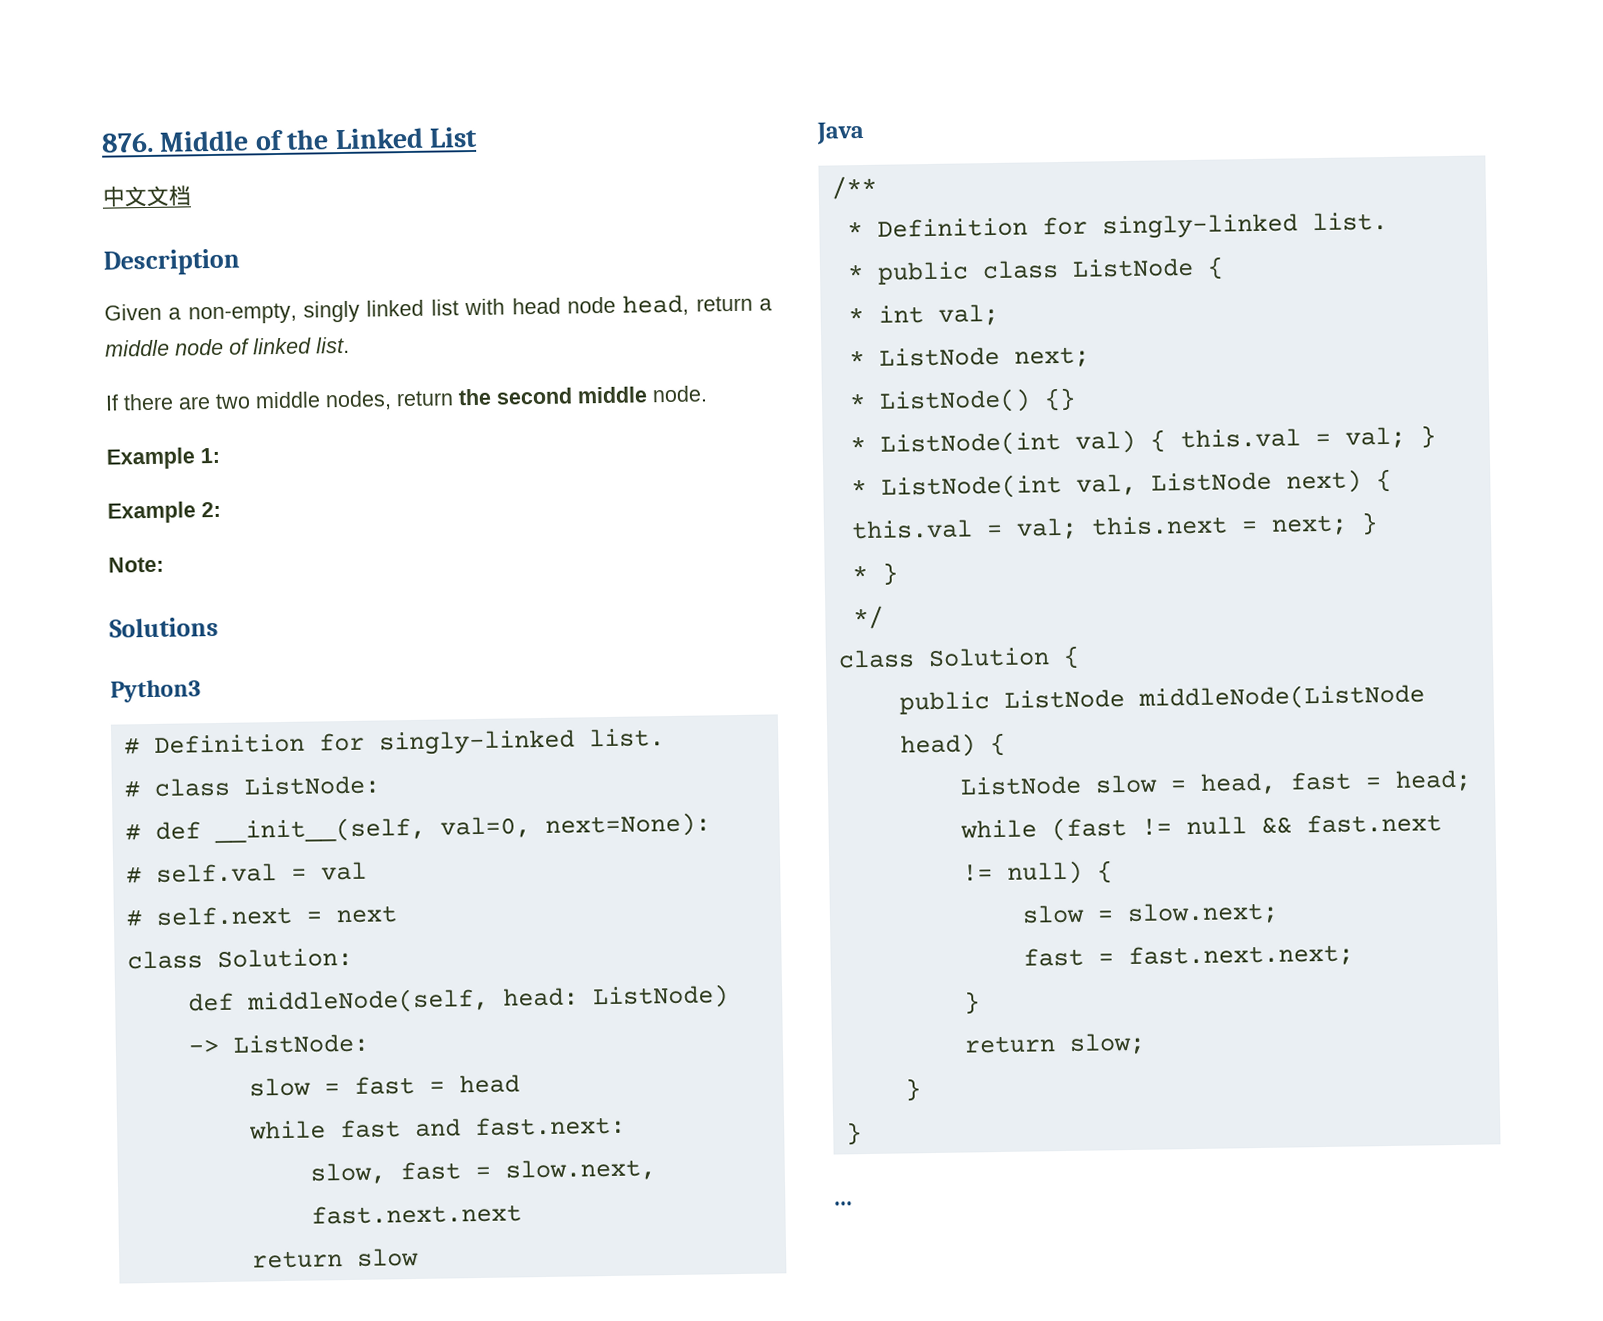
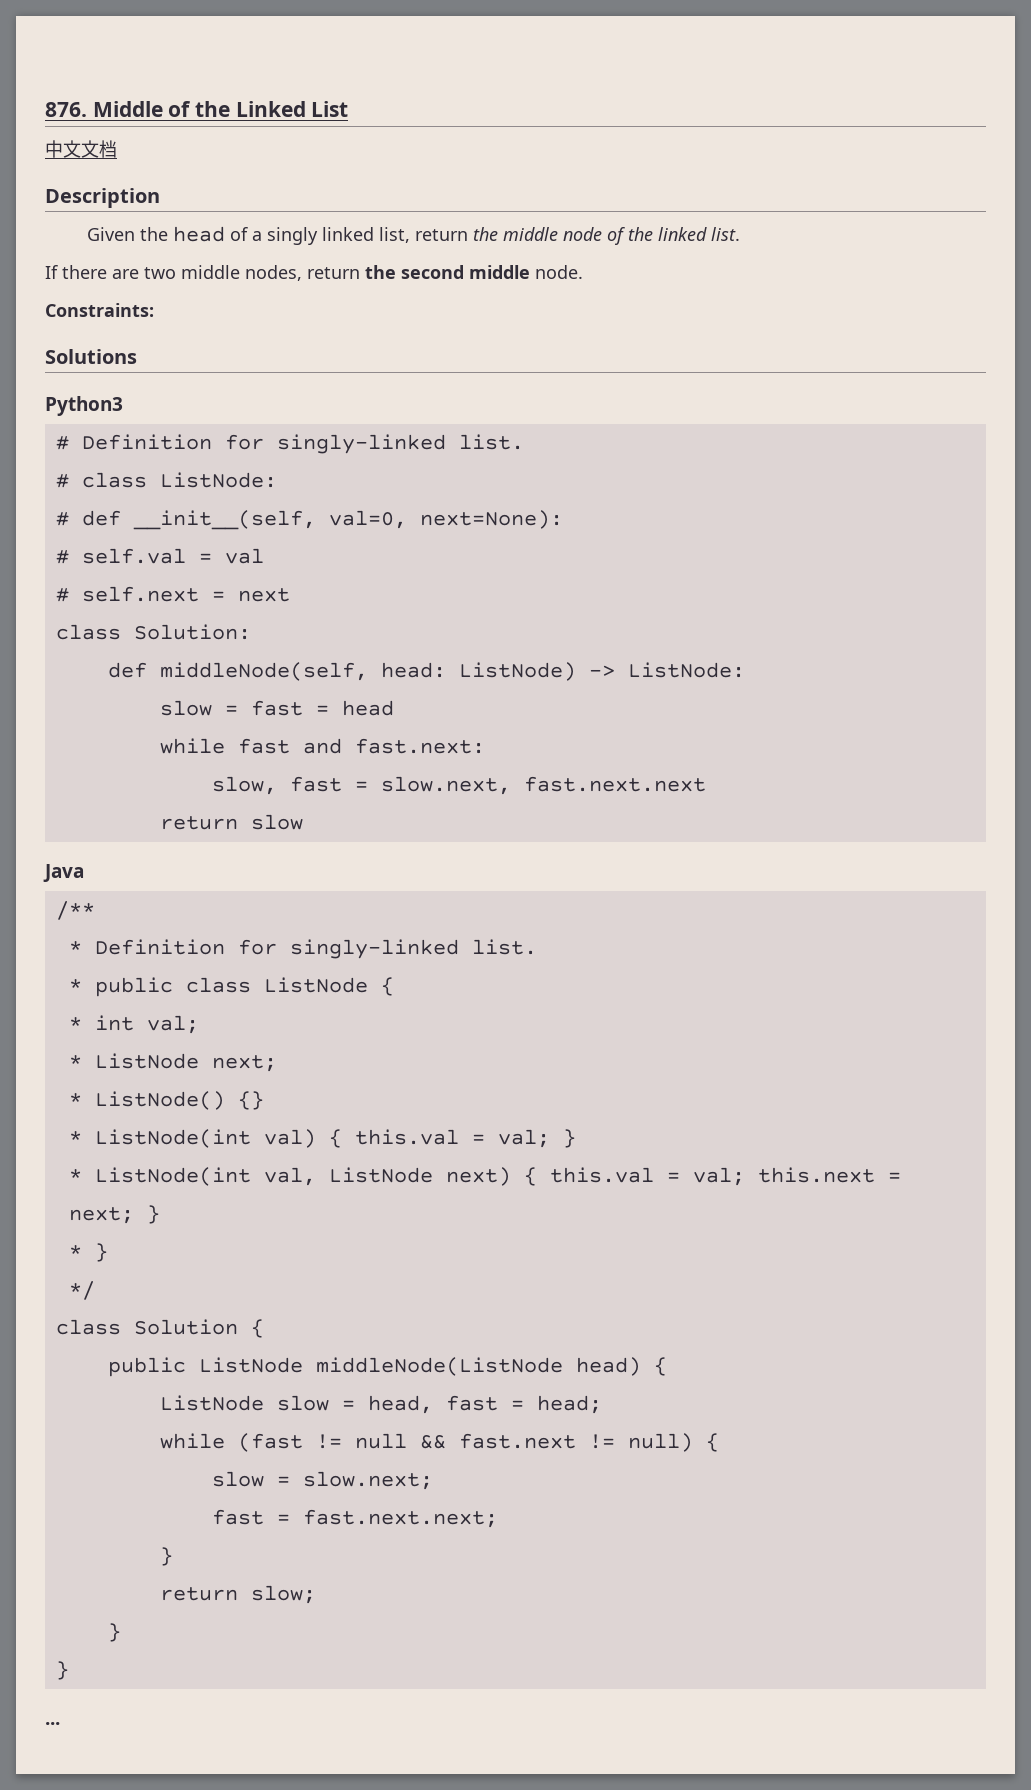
[168,294,772,325] a non-empty, singly linked list with head node head, return a -> [139,226,498,245] the head of a singly linked list, return the
(250, 346) none -> [627,227,653,241] the
[106,447,220,470] [107,501,221,524] [108,556,164,573] Example 1: // Example 2: // Note: -> [45,303,154,317] Constraints:

